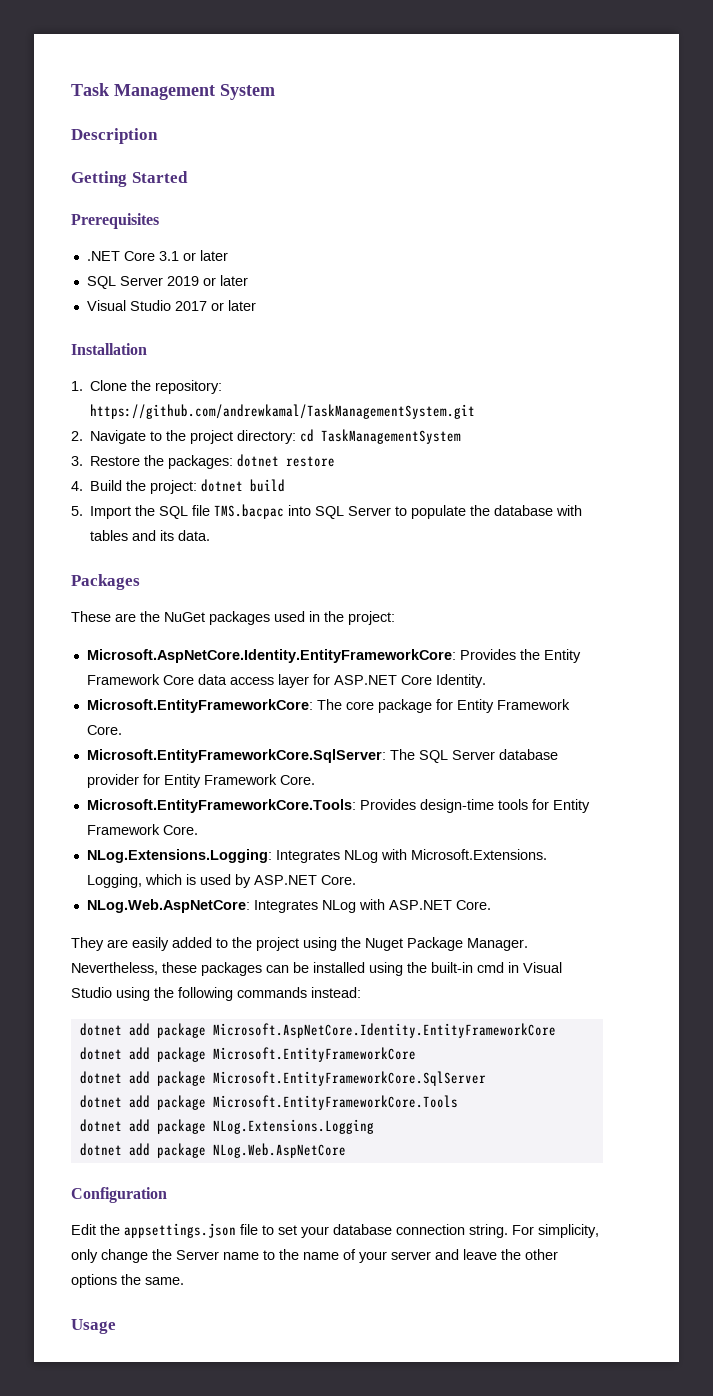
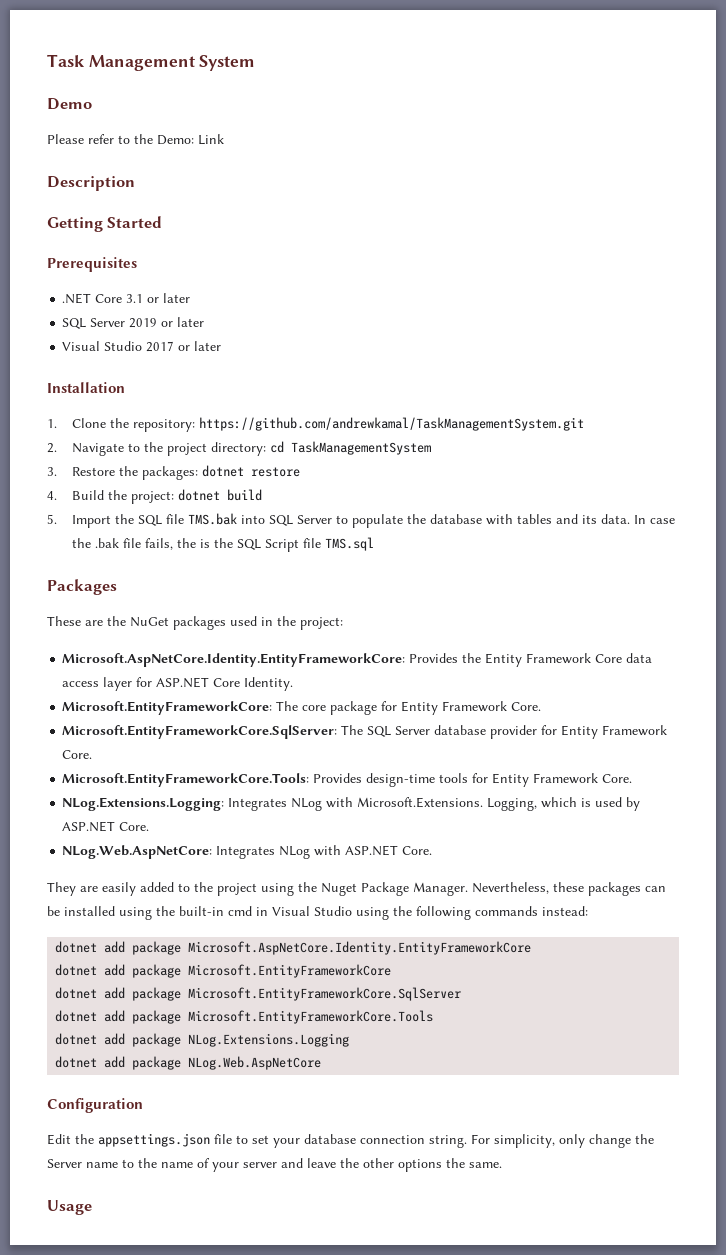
(275, 92) none -> [47,98,92,110] [47,134,224,145] // Demo // Please refer to the Demo: Link
[214,504,285,519] TMS.bacpac -> [187,513,237,525] TMS.bak
(211, 535) none -> [633,515,675,524] [71,537,374,552] In case the .bak file fails, the is the SQL Script file TMS.sql

